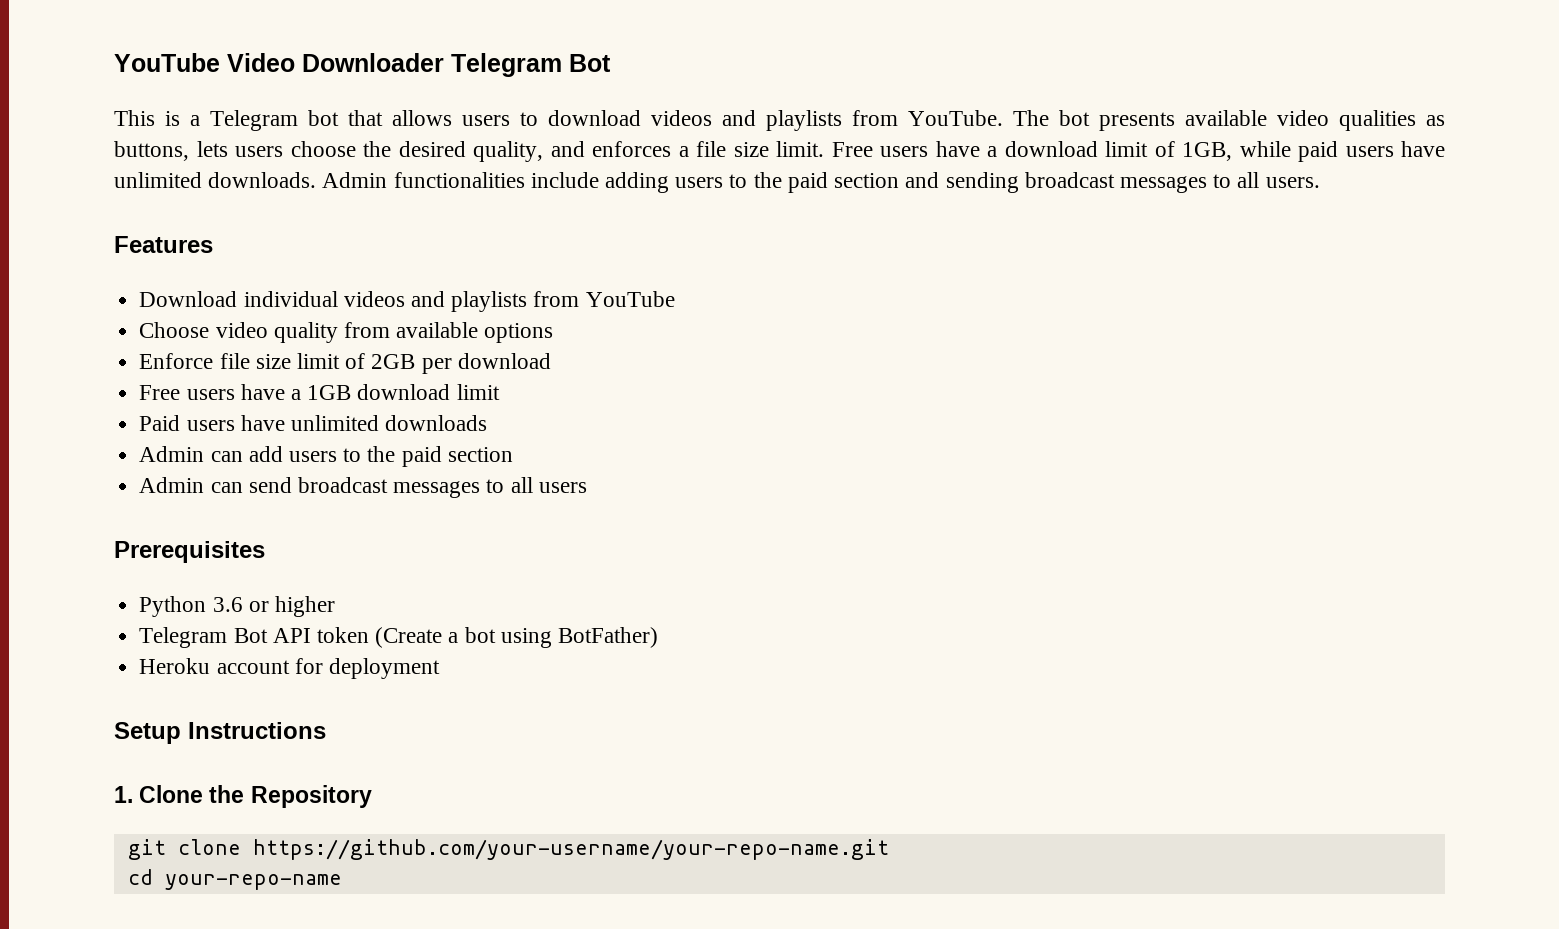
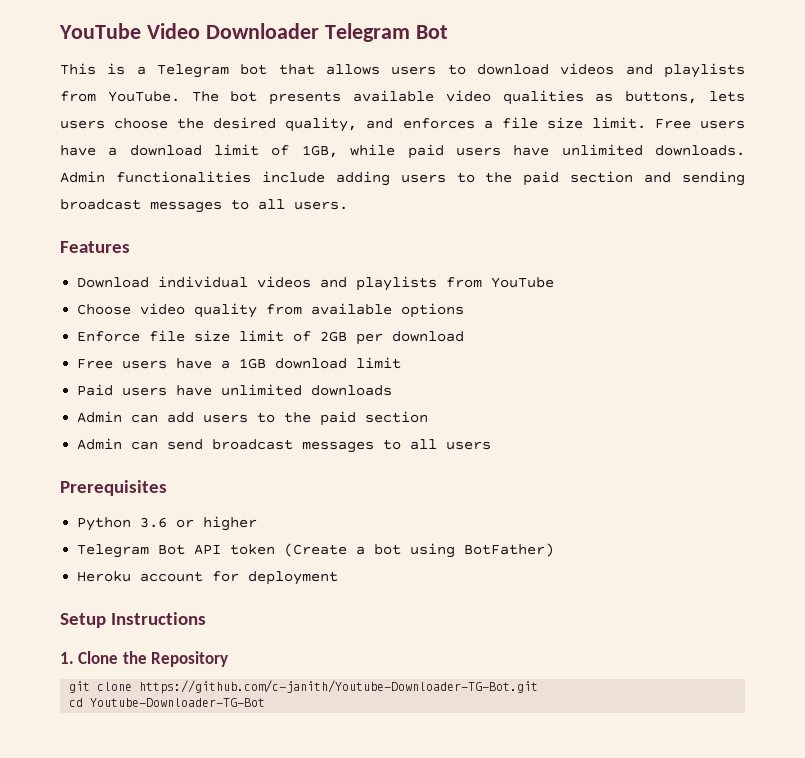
[252,839,889,860] https://github.com/your-username/your-repo-name.git -> [139,680,539,694] https://github.com/c-janith/Youtube-Downloader-TG-Bot.git
[164,874,342,890] your-repo-name -> [90,698,266,707] Youtube-Downloader-TG-Bot

